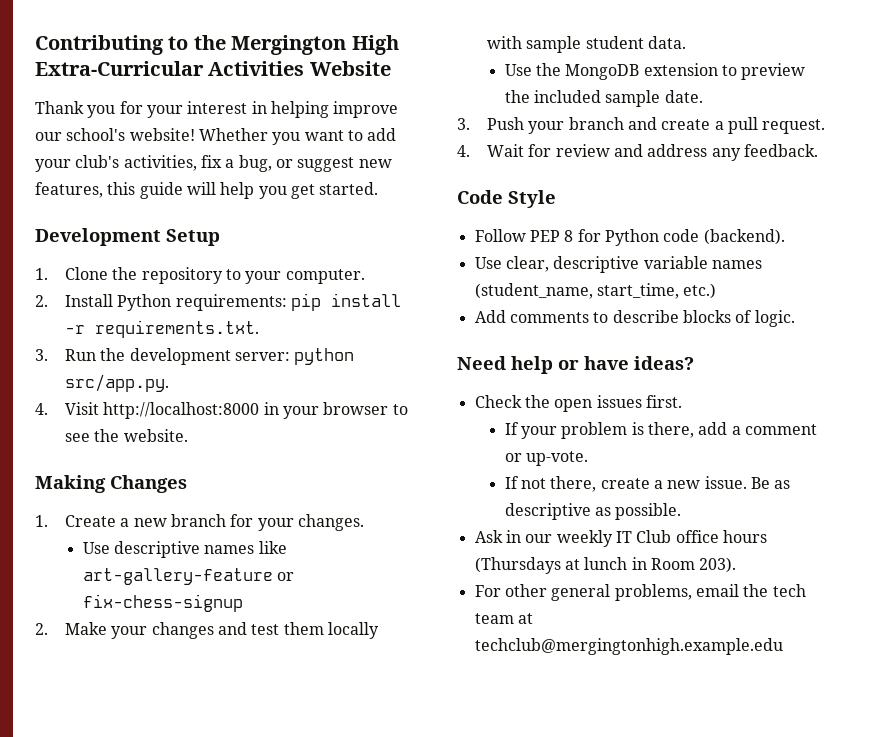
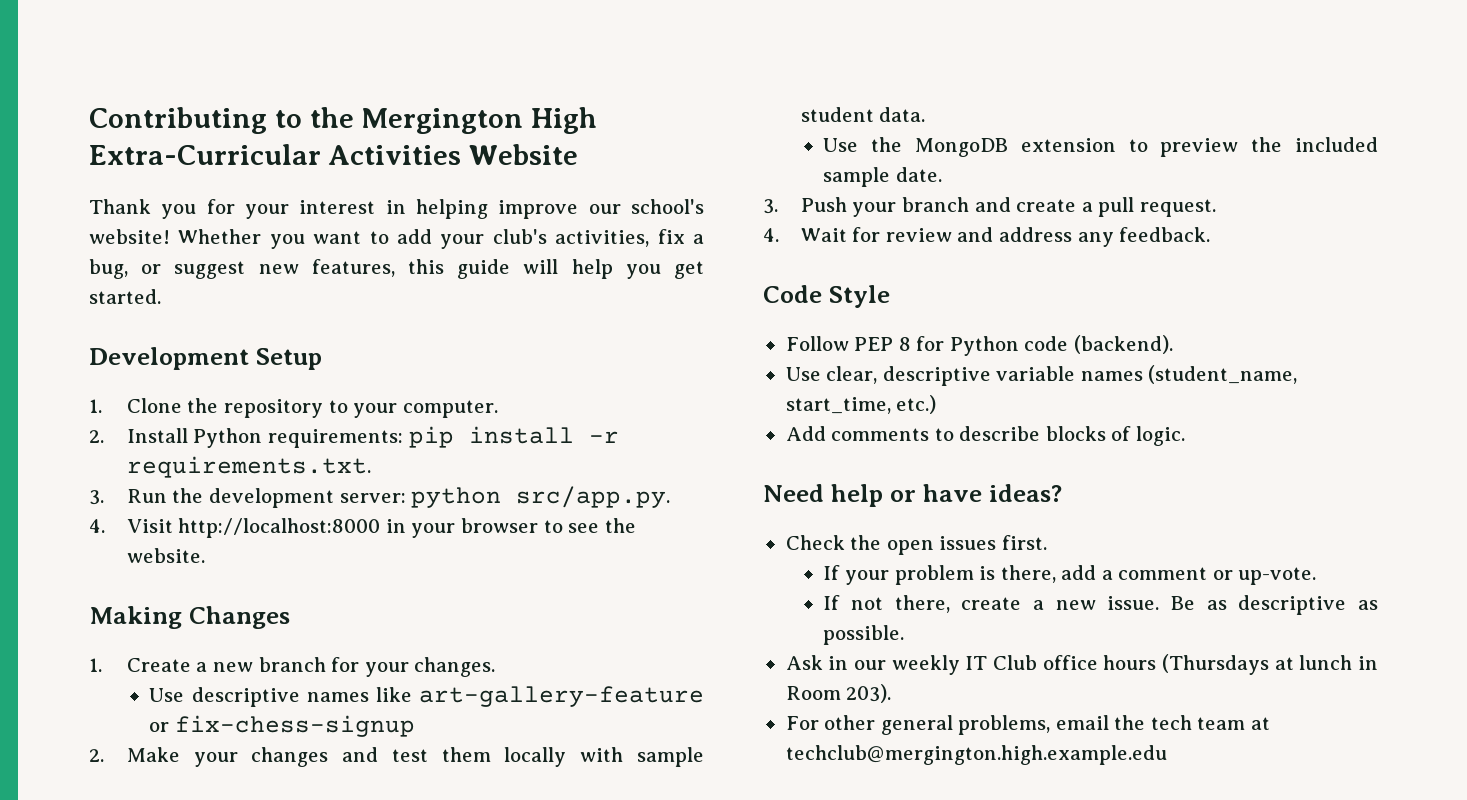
[474,638,783,655] techclub@mergingtonhigh.example.edu -> [785,745,1167,765] techclub@mergington.high.example.edu

